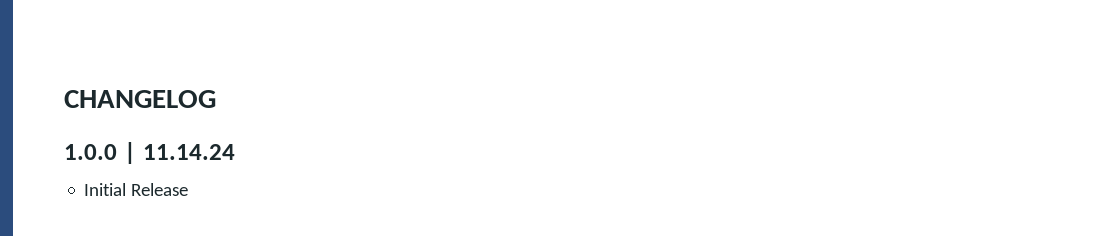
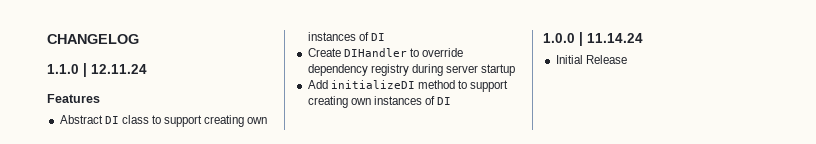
(216, 99) none -> [47,63,147,77] [47,94,100,103] [59,115,268,127] [307,32,385,41] [307,48,463,57] [307,64,516,76] [307,80,509,92] [307,96,452,108] // 1.1.0 | 12.11.24 // Features // Abstract DI class to support creating own instances of DI // Create DIHandler to override dependency registry during server startup // Add initializeDI method to support creating own instances of DI

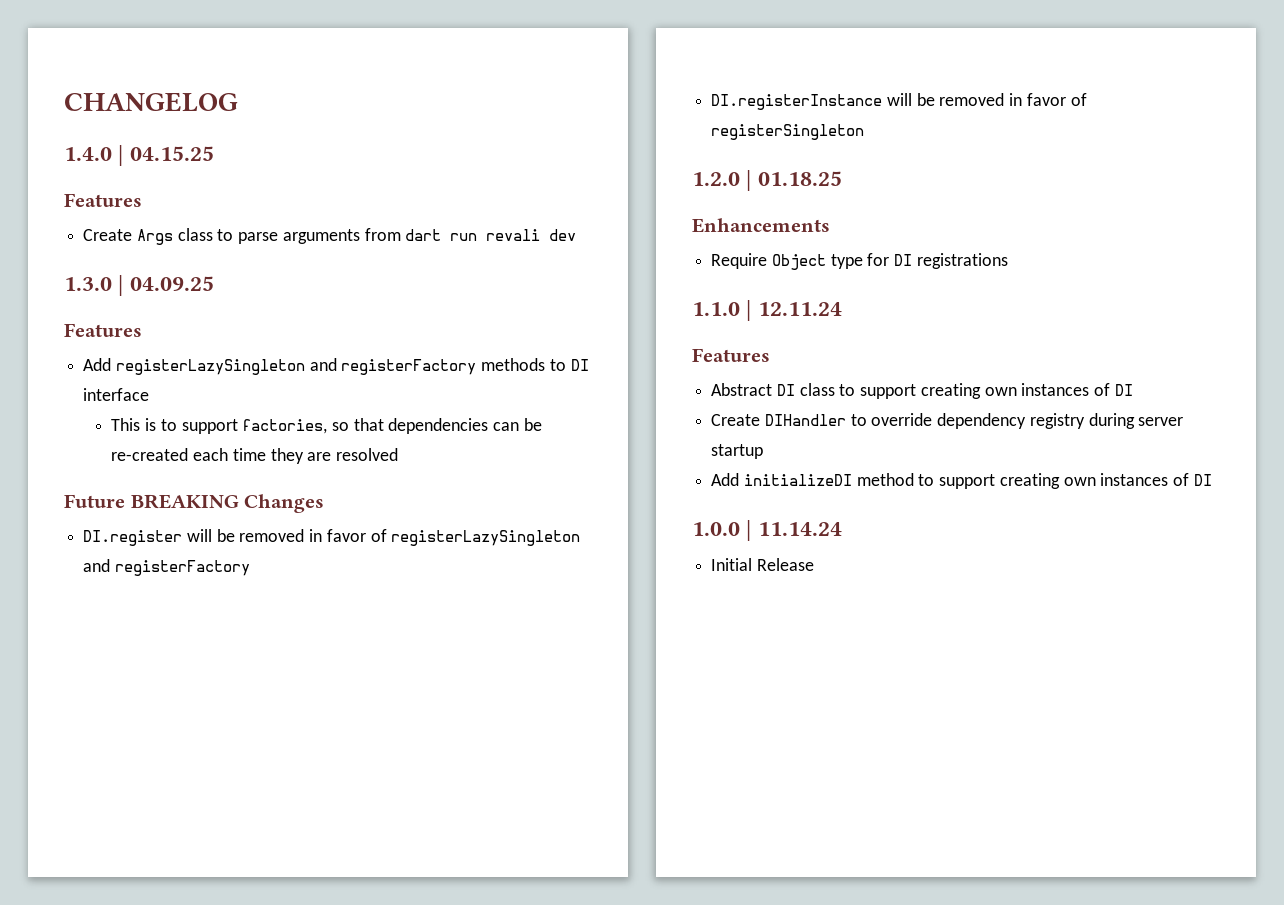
(139, 39) none -> [64,145,214,166] [64,193,142,207] [83,228,577,245] [64,275,214,296] [64,323,142,337] [83,358,589,375] [83,388,150,401] [111,418,542,434] [111,448,399,464] [64,494,325,513] [83,529,581,546] [83,559,250,576] [711,93,1087,110] [711,124,865,140] [692,170,842,191] [692,218,830,233] [711,253,1008,270] // 1.4.0 | 04.15.25 // Features // Create Args class to parse arguments from dart run revali dev // 1.3.0 | 04.09.25 // Features // Add registerLazySingleton and registerFactory methods to DI interface // This is to support factories, so that dependencies can be re-created each time they are resolved // Future BREAKING Changes // DI.register will be removed in favor of registerLazySingleton and registerFactory // DI.registerInstance will be removed in favor of registerSingleton // 1.2.0 | 01.18.25 // Enhancements // Require Object type for DI registrations

